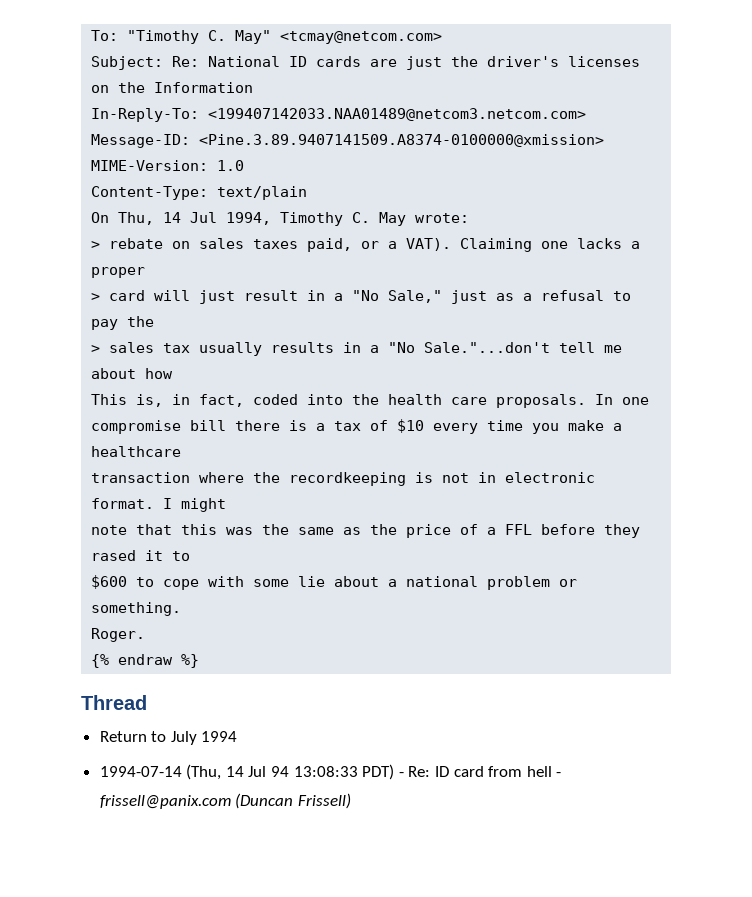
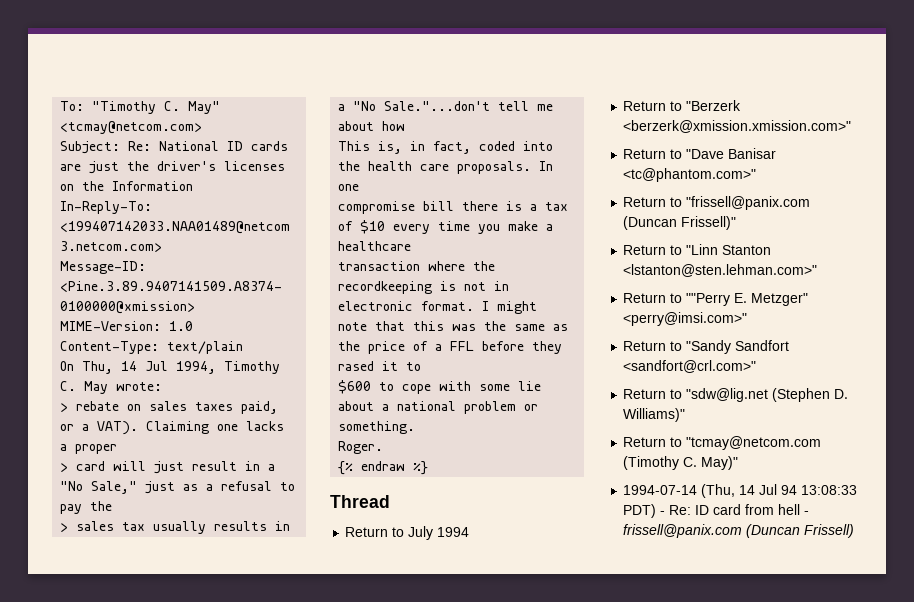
(238, 736) none -> [623,100,742,111] [623,120,852,133] [623,148,777,159] [623,168,757,182] [623,196,811,210] [623,216,737,230] [623,244,772,255] [623,264,818,277] [623,293,809,306] [623,312,748,326] [623,340,790,354] [623,360,757,373] [623,388,849,402] [623,408,686,422] [623,436,822,450] [623,456,739,470] // Return to "Berzerk <berzerk@xmission.xmission.com>" // Return to "Dave Banisar <tc@phantom.com>" // Return to "frissell@panix.com (Duncan Frissell)" // Return to "Linn Stanton <lstanton@sten.lehman.com>" // Return to ""Perry E. Metzger" <perry@imsi.com>" // Return to "Sandy Sandfort <sandfort@crl.com>" // Return to "sdw@lig.net (Stephen D. Williams)" // Return to "tcmay@netcom.com (Timothy C. May)"

